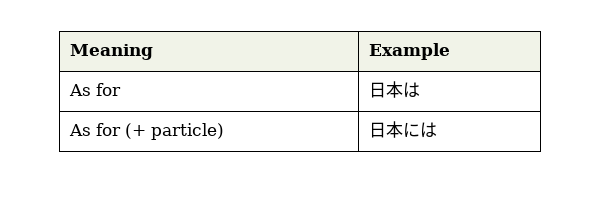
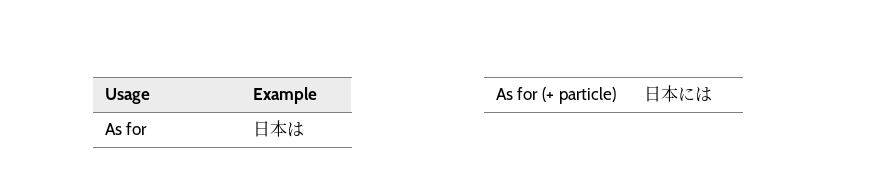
[69,44,153,60] Meaning -> [104,88,150,104] Usage

